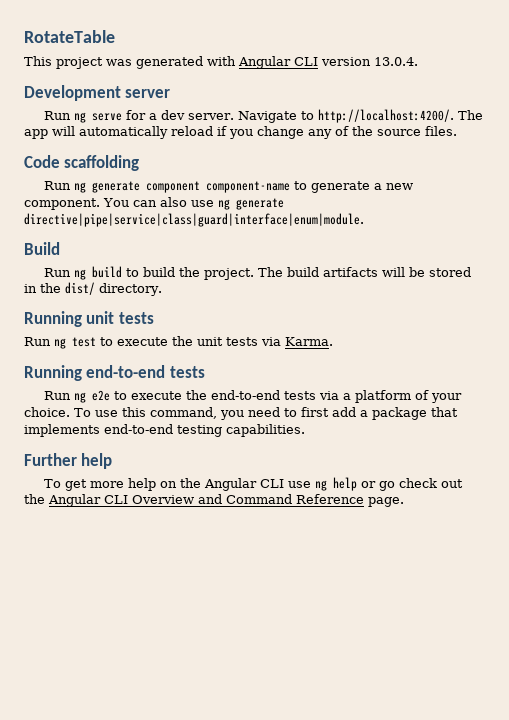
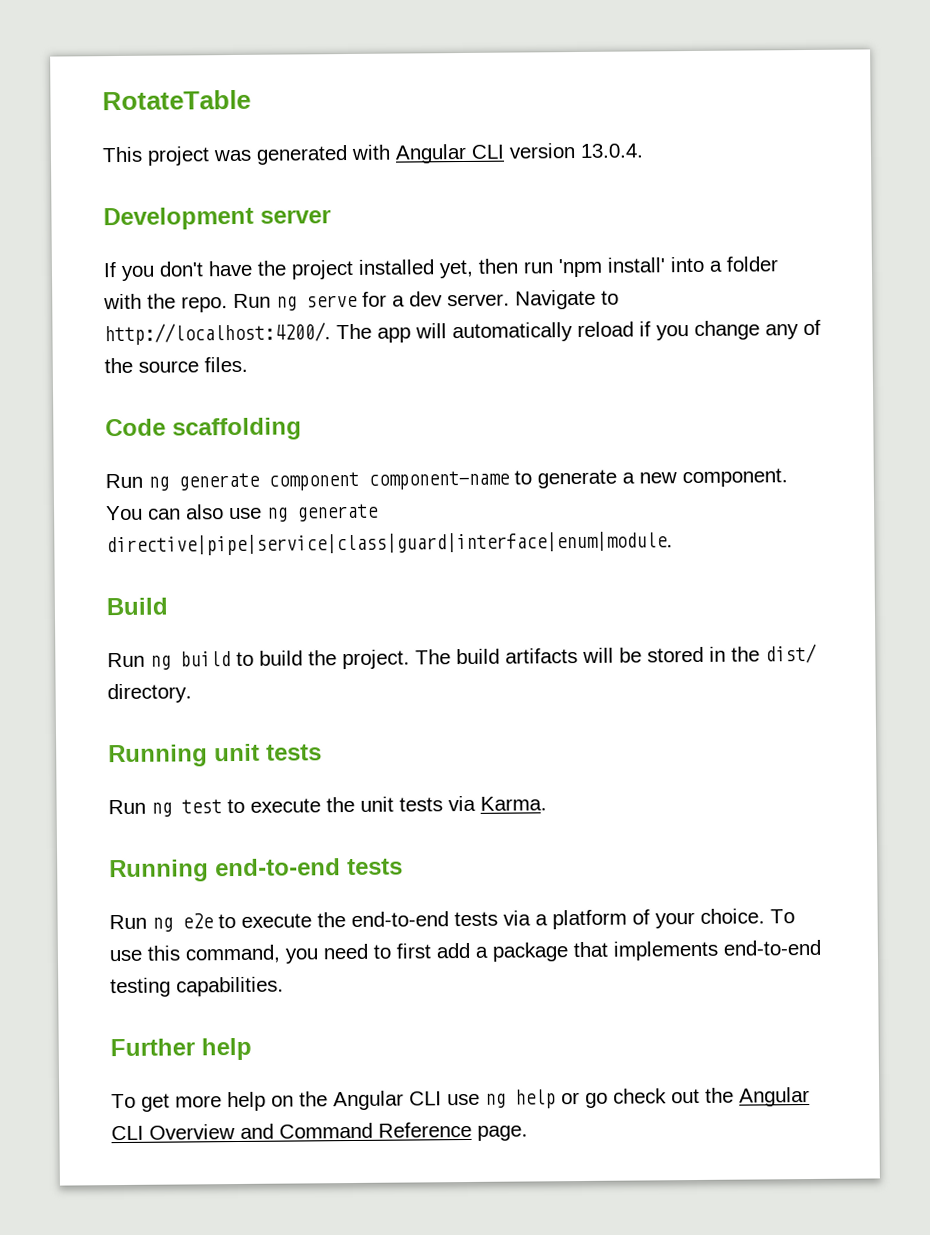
(171, 93) none -> [103,256,778,281] [103,293,228,313] If you don't have the project installed yet, then run 'npm install' into a folder with the repo.

